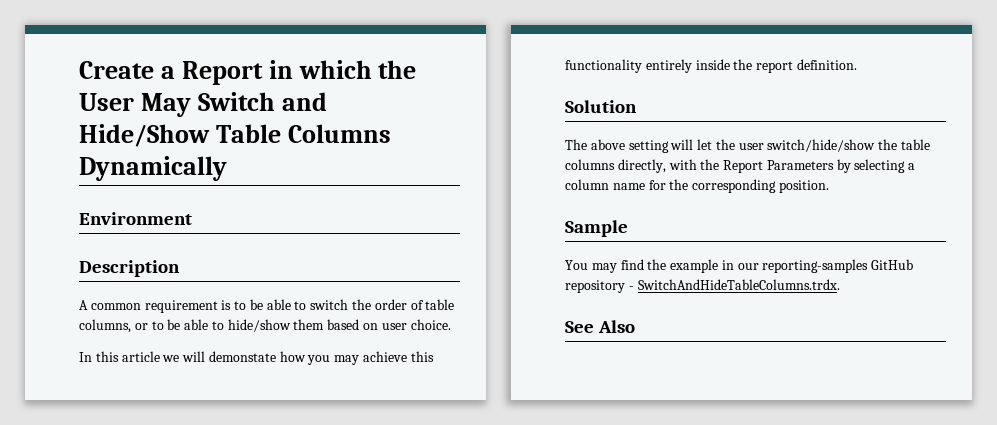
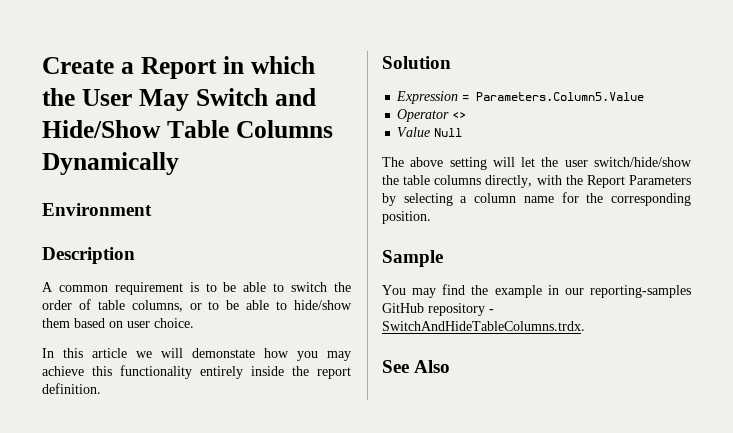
(637, 106) none -> [396,91,645,104] [397,109,467,122] [397,127,463,137] // Expression = Parameters.Column5.Value // Operator <> // Value Null

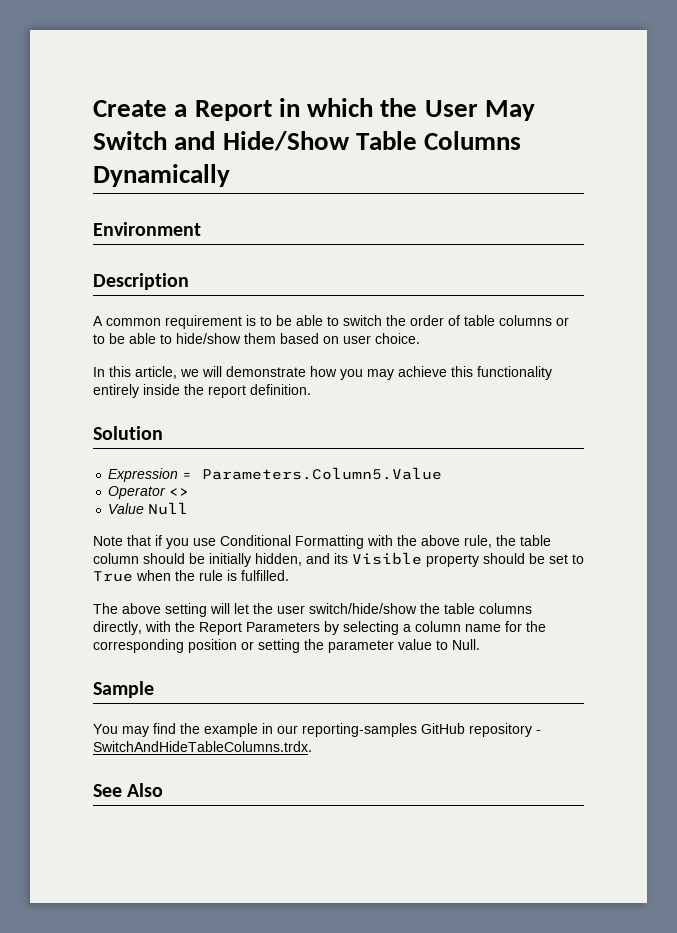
[131,300,183,312] columns, -> [499,315,552,326] columns
[92,348,127,358] article -> [135,366,177,379] article,
[192,348,255,358] demonstate -> [226,366,306,377] demonstrate
(463, 132) none -> [93,535,551,549] [93,552,584,567] [93,570,289,582] // Note that if you use Conditional Formatting with the above rule, the table column should be initially hidden, and its Visible property should be set to True when the rule is fulfilled.
[382,211,431,224] position. -> [188,639,480,653] position or setting the parameter value to Null.

